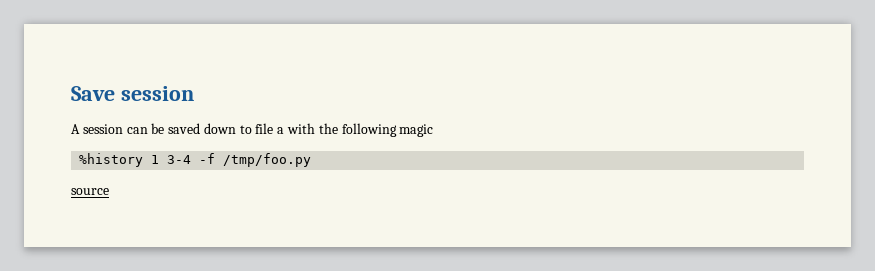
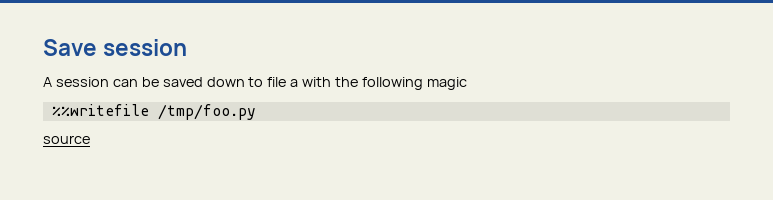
[79,153,216,167] %history 1 3-4 -f -> [51,104,149,116] %%writefile

